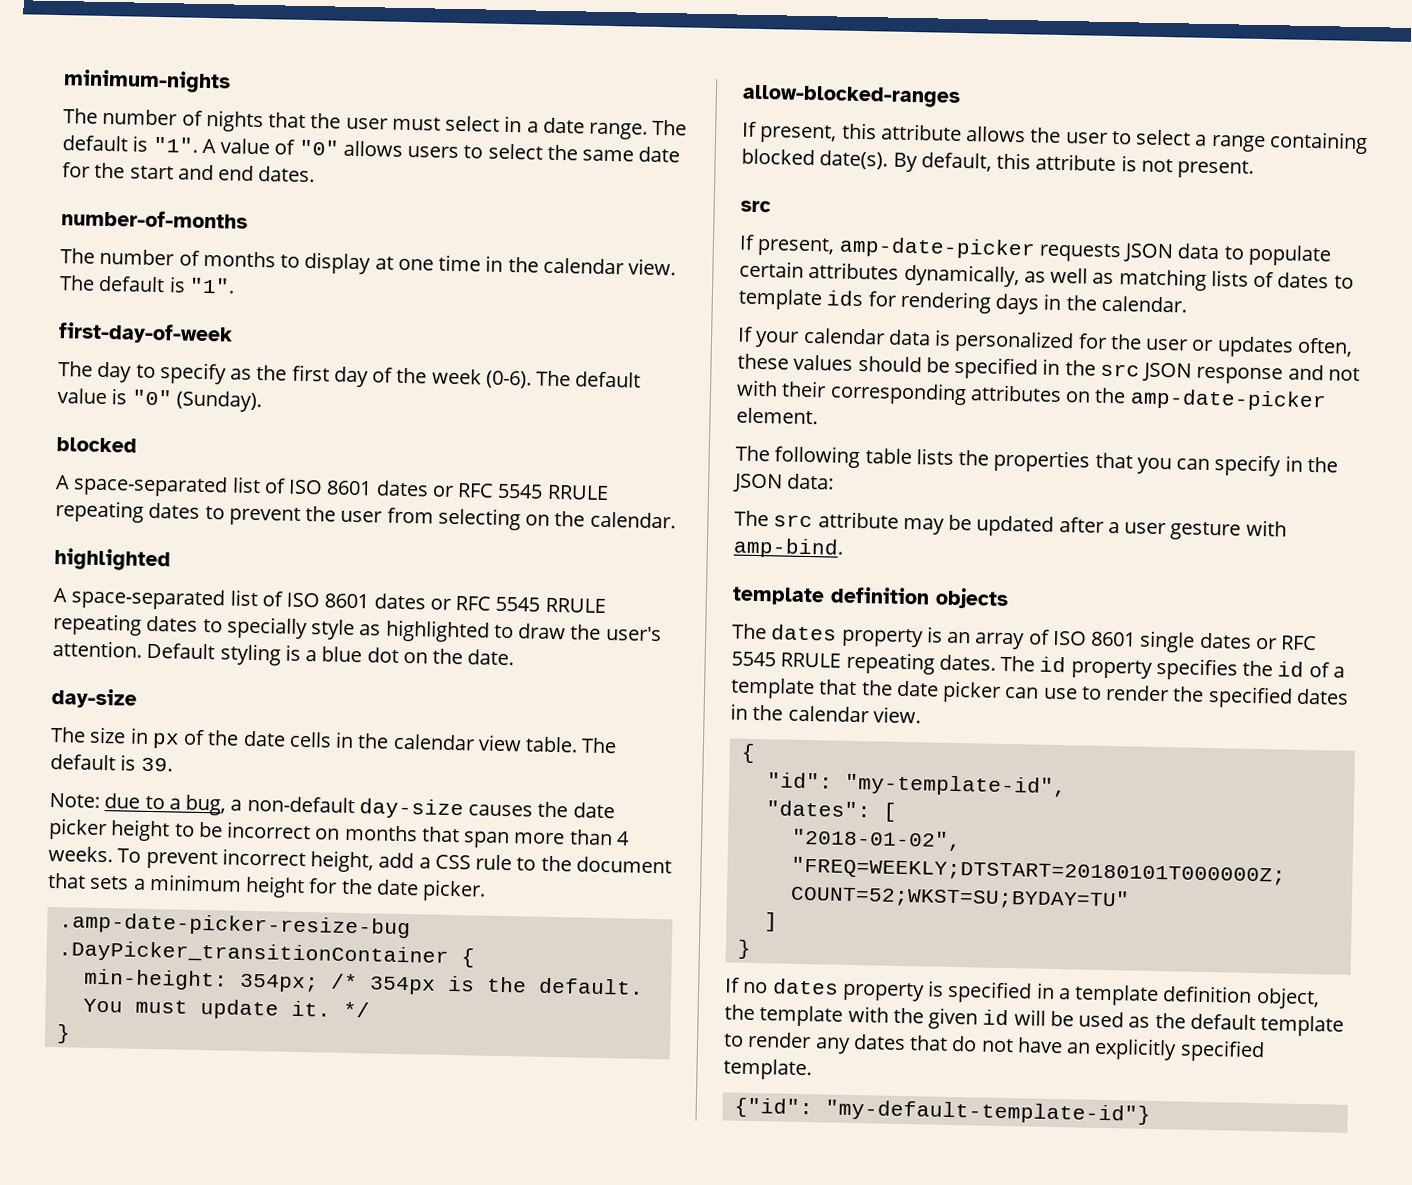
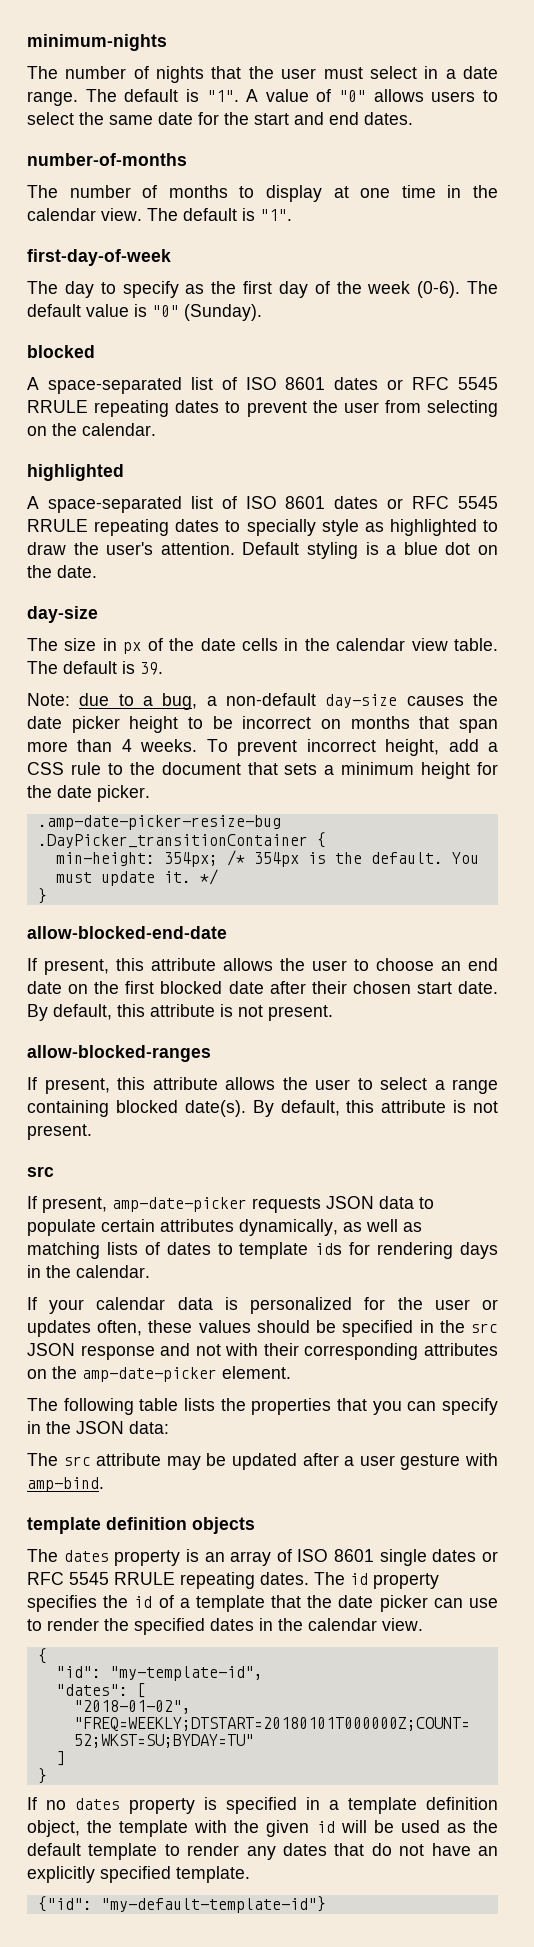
(71, 1034) none -> [27,926,227,939] [27,958,498,975] [27,981,499,994] [27,1004,333,1021] // allow-blocked-end-date // If present, this attribute allows the user to choose an end date on the first blocked date after their chosen start date. By default, this attribute is not present.

